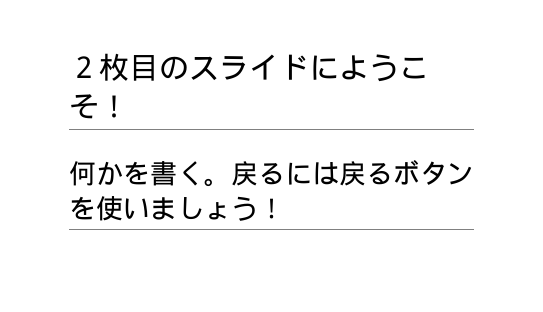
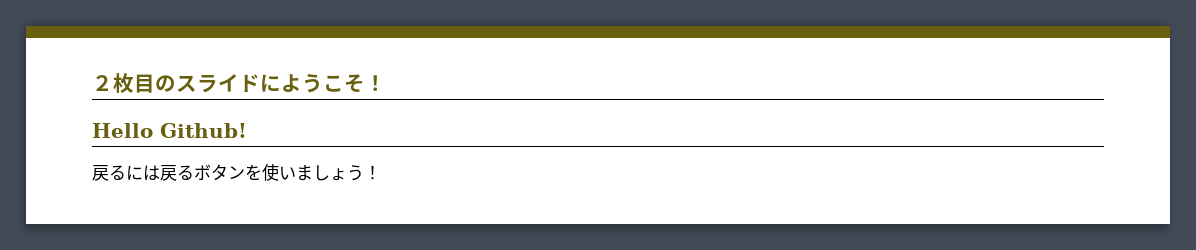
[69,161,231,187] 何かを書く。 -> [92,123,247,138] Hello Github! //

